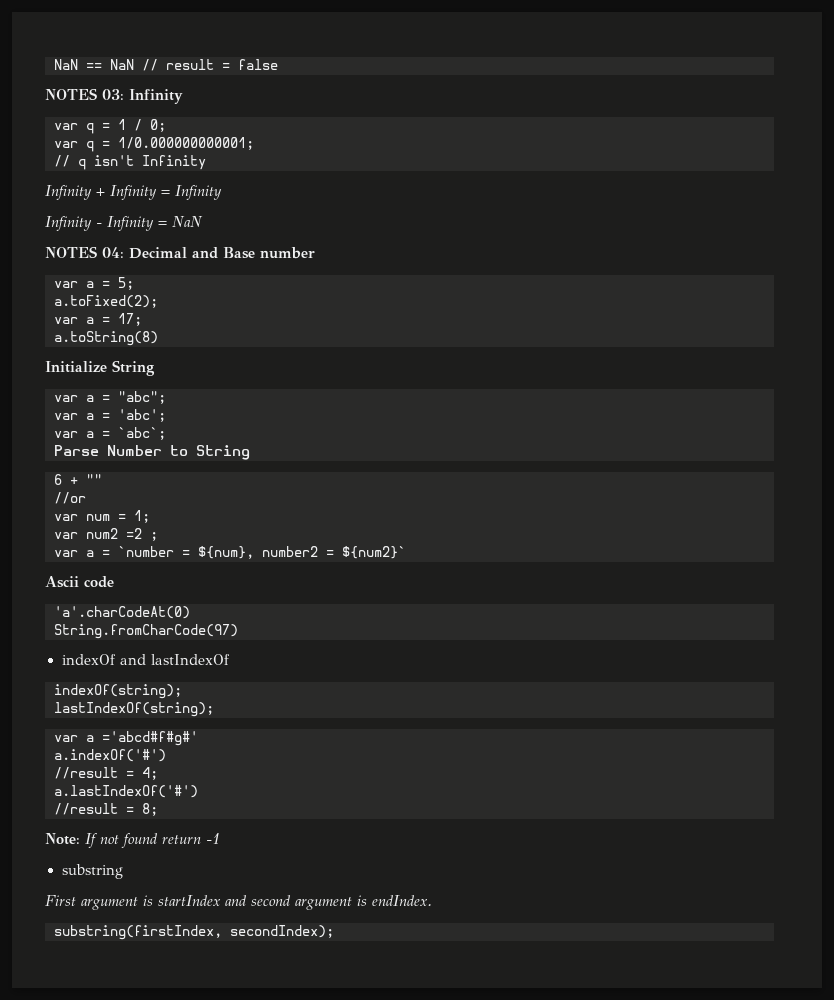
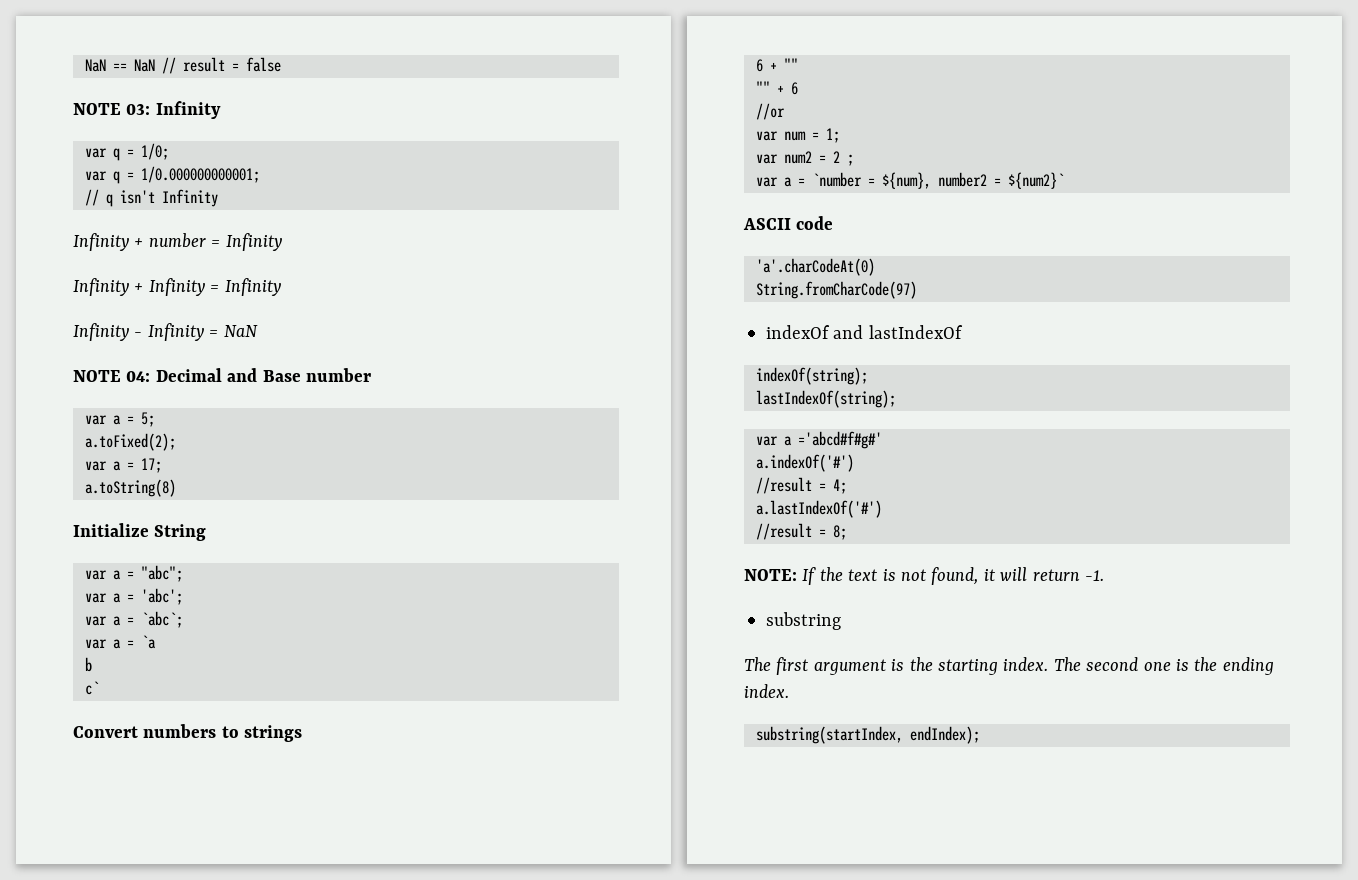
[45,88,97,100] NOTES -> [73,103,121,115] NOTE
[118,119,166,132] 1 / 0; -> [141,143,169,160] 1/0;
(206, 162) none -> [73,233,282,251] // Infinity + number = Infinity
[45,246,97,258] NOTES -> [73,370,121,382] NOTE
[54,445,250,460] Parse Number to String -> [85,635,156,649] [85,657,92,672] [85,681,99,695] [73,724,303,742] var a = `a // b // c` // Convert numbers to strings
(102, 479) none -> [756,81,798,95] // "" + 6
[126,528,142,539] =2 -> [819,151,840,163] = 2
[45,576,79,588] Ascii -> [743,218,791,230] ASCII
[45,833,220,848] [61,864,123,879] [45,895,432,910] [54,925,334,940] Note: If not found return -1 // substring // First argument is startIndex and second argument is endIndex. // substring(firstIndex, secondIndex); -> [744,567,1104,585] [766,612,841,630] [744,657,1274,675] [744,684,789,698] [756,726,980,744] NOTE: If the text is not found, it will return -1. // substring // The first argument is the starting index. The second one is the ending index. // substring(startIndex, endIndex);

